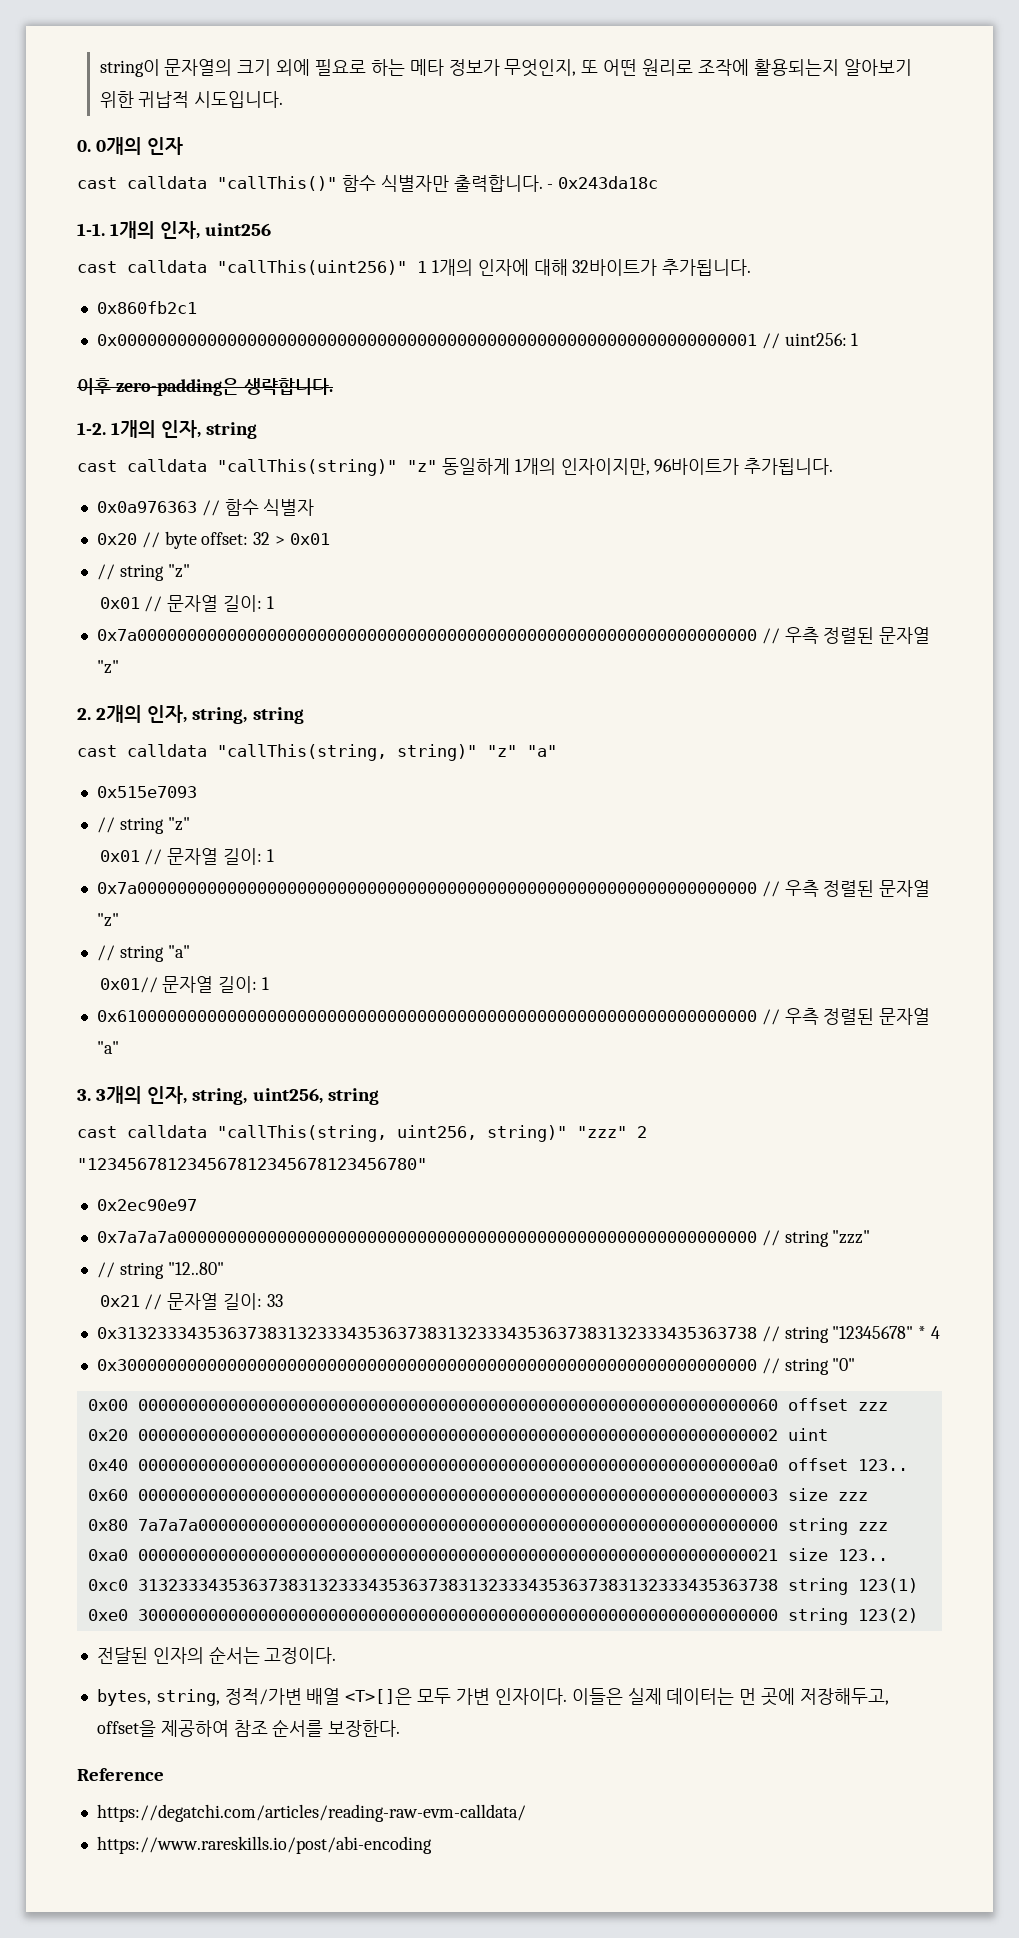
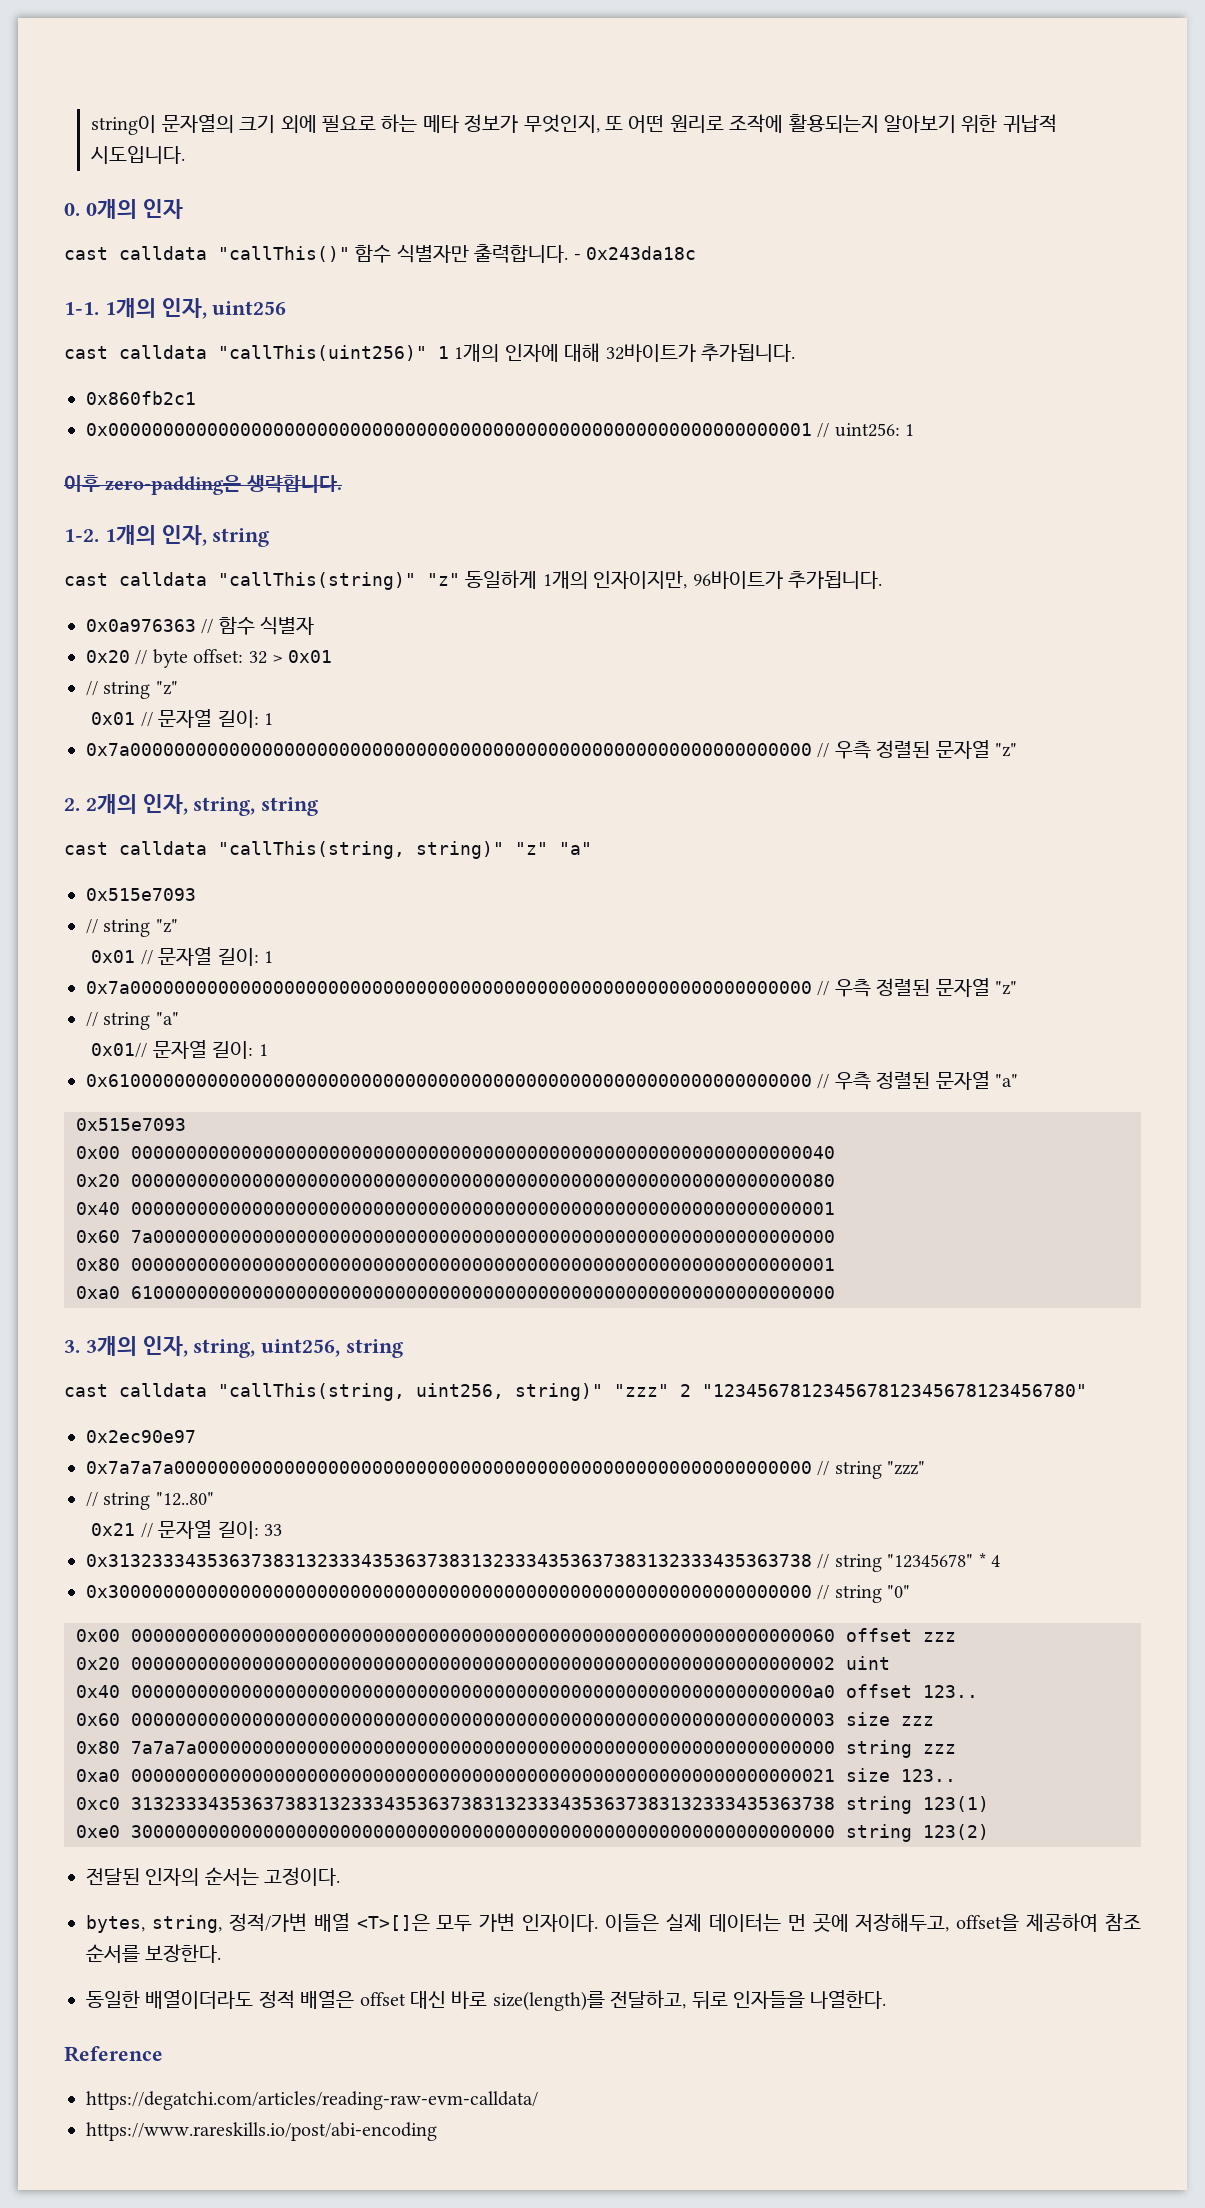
(119, 1047) none -> [76,1118,186,1131] [76,1146,835,1159] [76,1174,835,1187] [76,1202,835,1215] [76,1230,835,1243] [76,1258,835,1271] [76,1286,835,1299] // 0x515e7093 // 0x00 0000000000000000000000000000000000000000000000000000000000000040 // 0x20 0000000000000000000000000000000000000000000000000000000000000080 // 0x40 0000000000000000000000000000000000000000000000000000000000000001 // 0x60 7a00000000000000000000000000000000000000000000000000000000000000 // 0x80 0000000000000000000000000000000000000000000000000000000000000001 // 0xa0 6100000000000000000000000000000000000000000000000000000000000000
(401, 1728) none -> [86,1990,887,2011] // 동일한 배열이더라도 정적 배열은 offset 대신 바로 size(length)를 전달하고, 뒤로 인자들을 나열한다.

